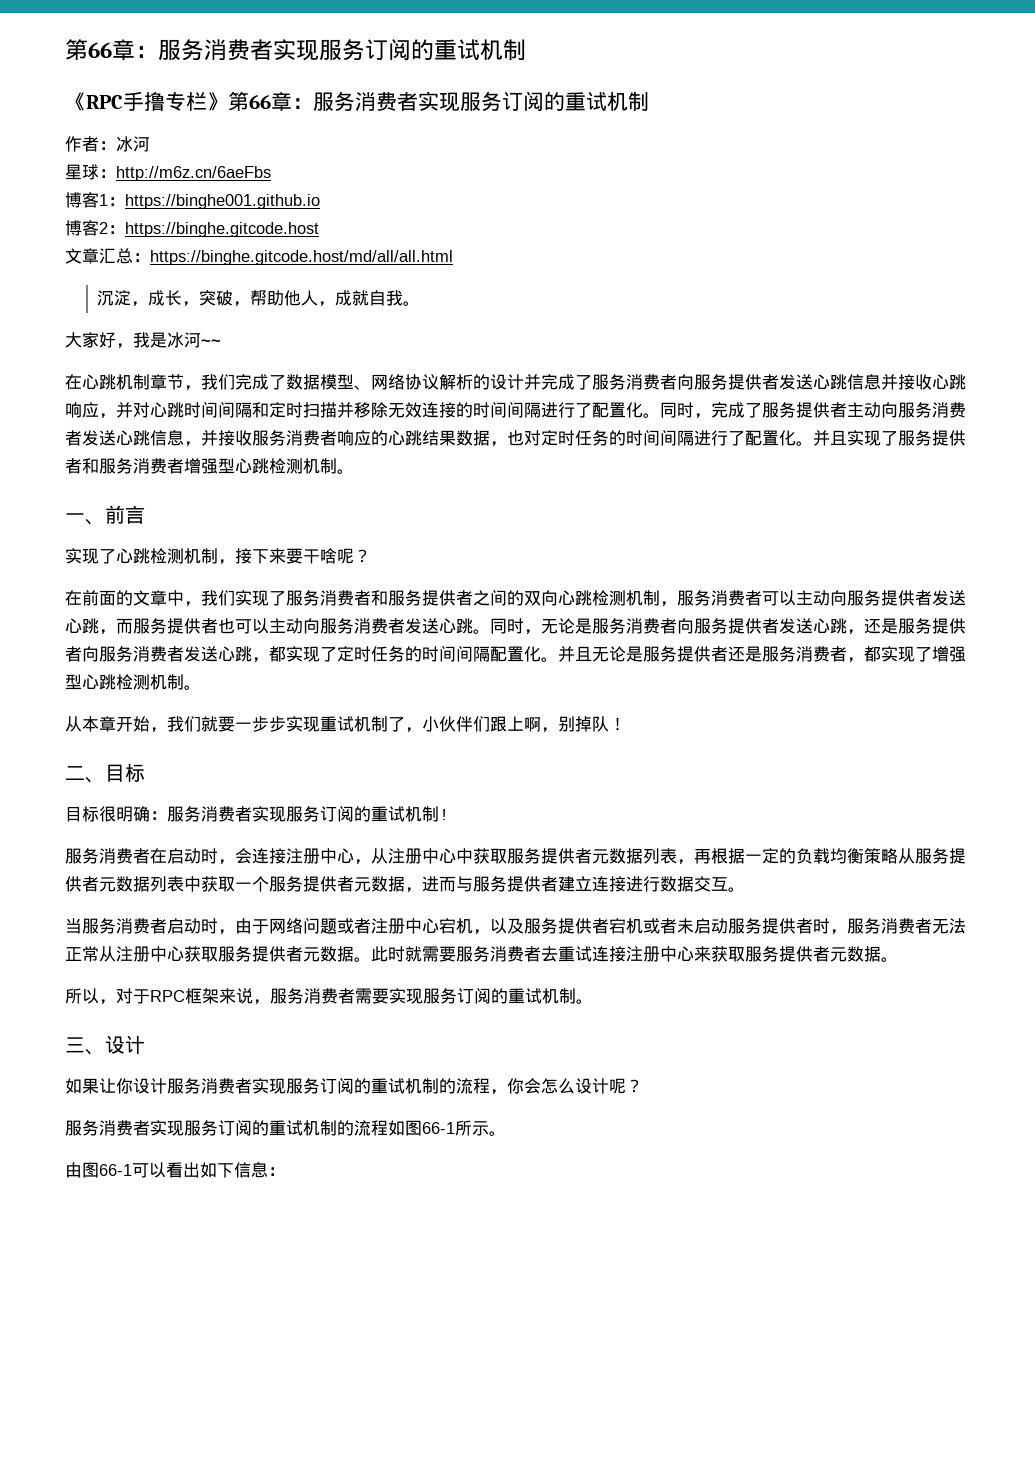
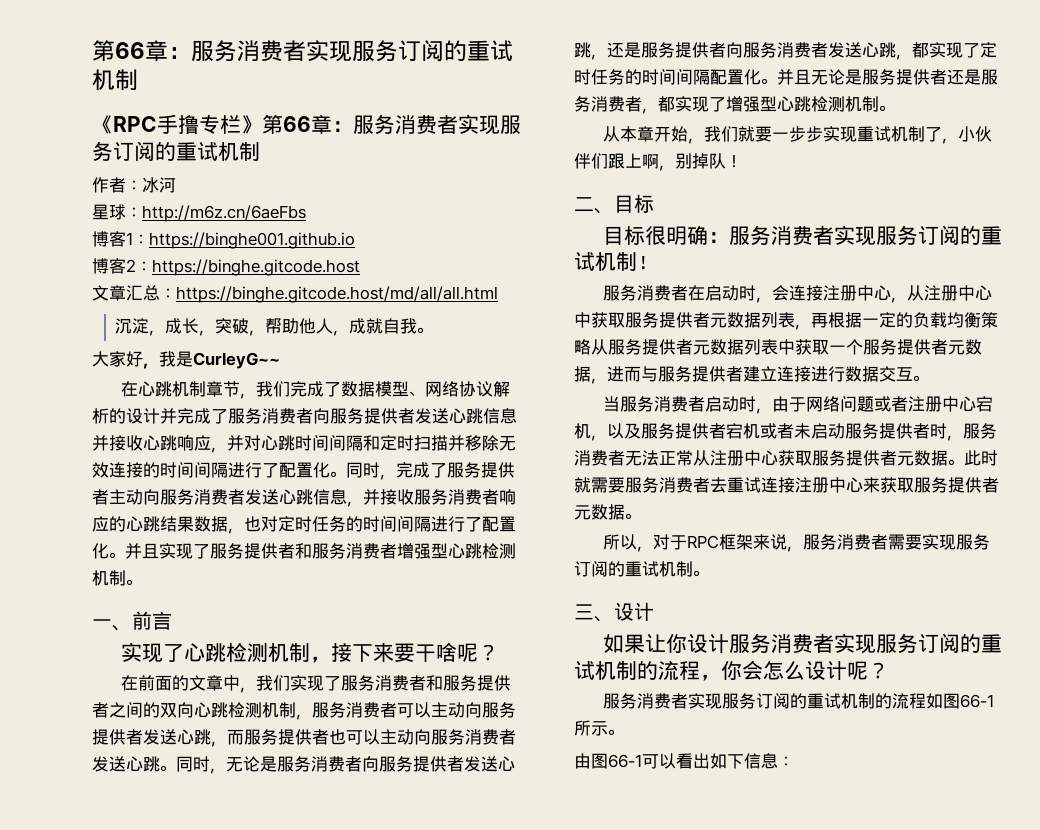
[167,332,221,348] 冰河~~ -> [193,352,280,369] CurleyG~~

